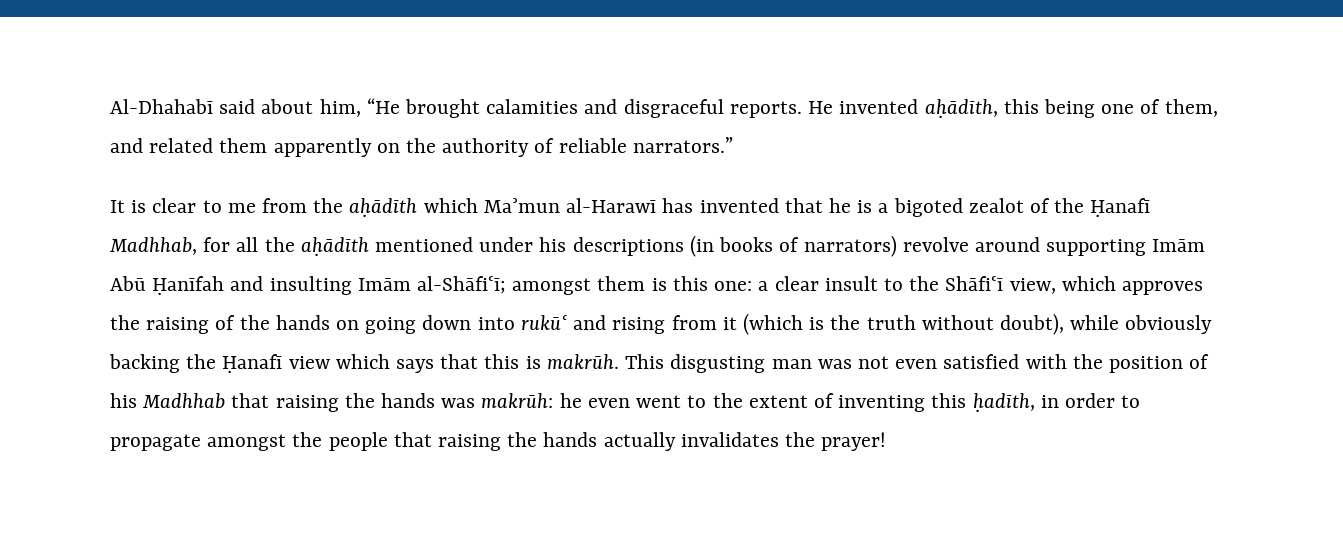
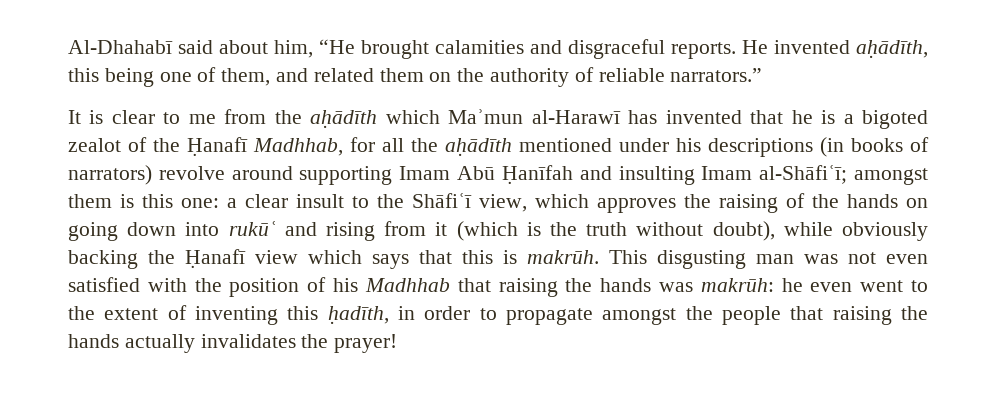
[273,138,372,157] apparently -> (424, 75) none
[1152,239,1206,252] Imām -> [399,166,451,180] Imam
[357,278,411,291] Imām -> [701,166,753,180] Imam

